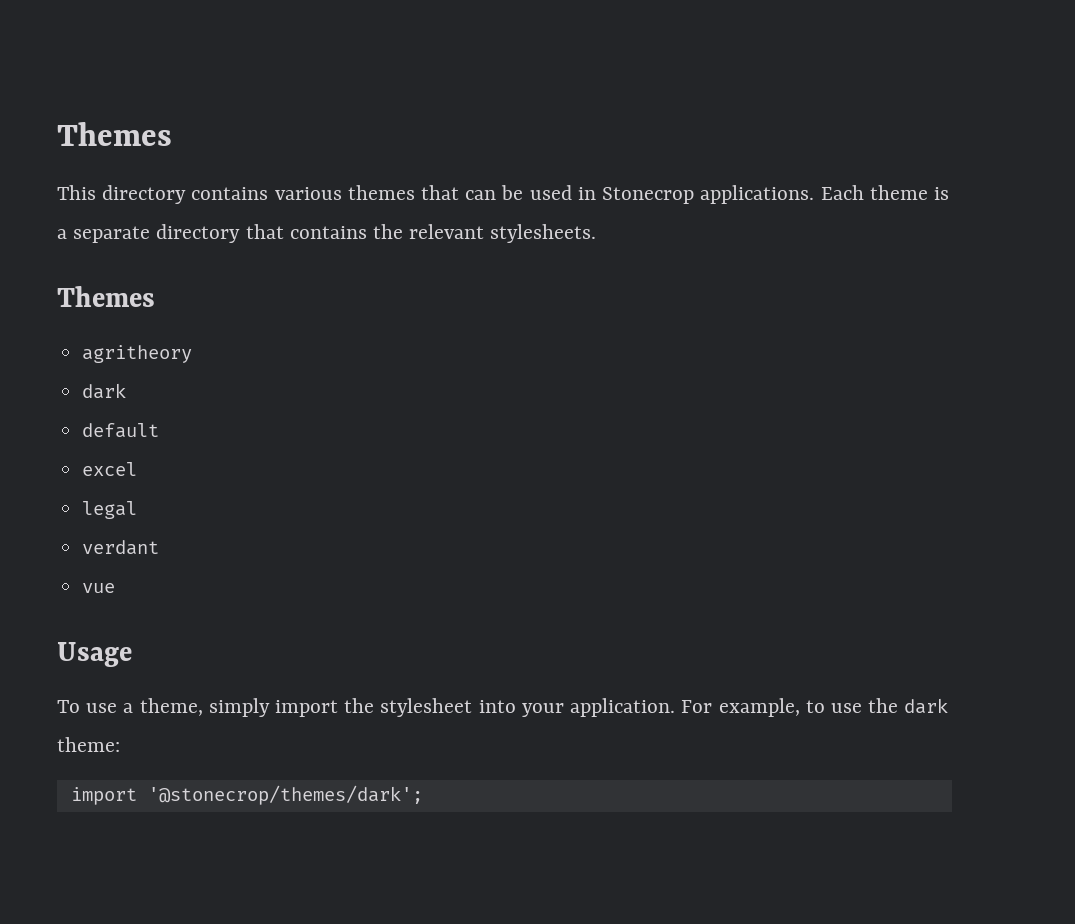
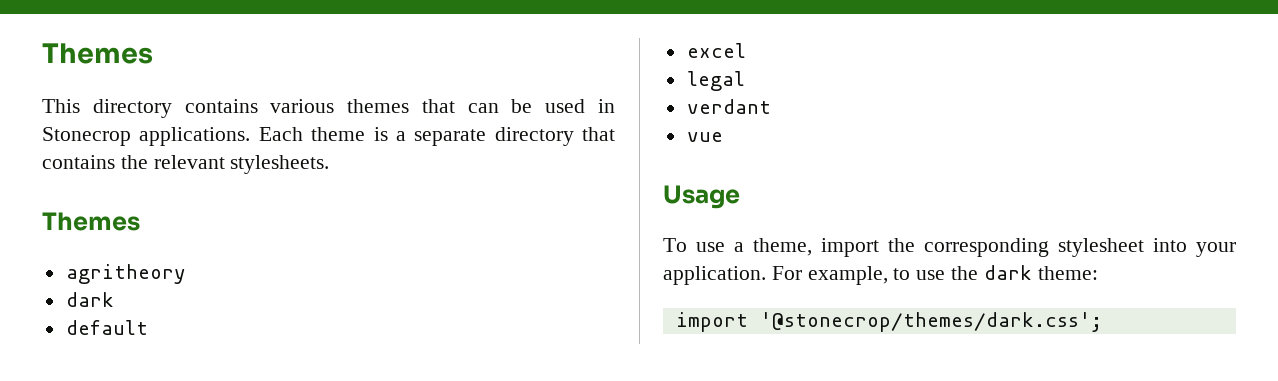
[208,698,270,717] simply -> (812, 247) none
(375, 705) none -> [924,238,1049,257] corresponding
[147,785,423,805] '@stonecrop/themes/dark'; -> [759,312,1102,332] '@stonecrop/themes/dark.css';

